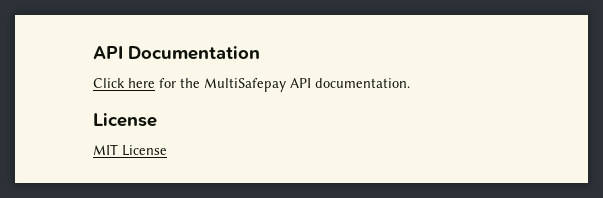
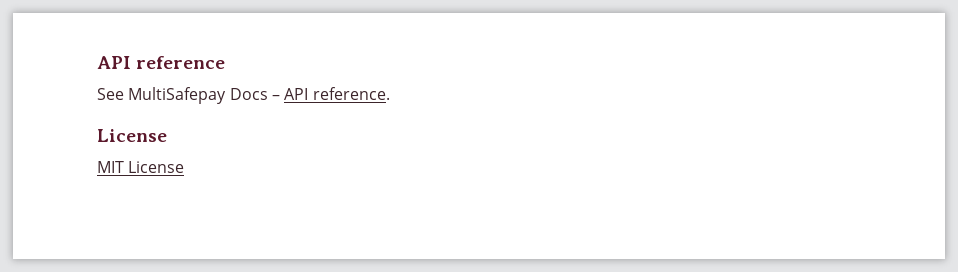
[93,46,260,60] [93,78,410,92] API Documentation // Click here for the MultiSafepay API documentation. -> [97,56,226,69] [97,87,390,104] API reference // See MultiSafepay Docs – API reference.

